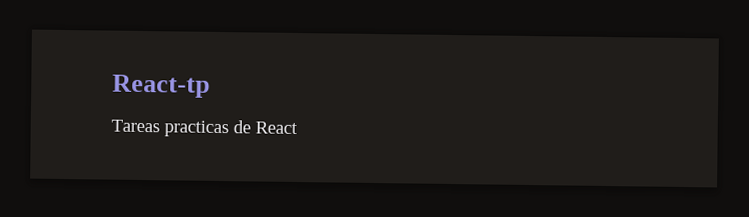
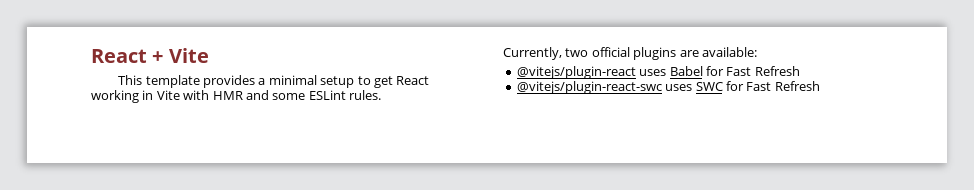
[112,74,210,98] [111,119,298,138] React-tp // Tareas practicas de React -> [91,48,209,63] [118,75,430,88] [91,90,381,103] [503,47,757,60] [516,66,800,79] [516,81,820,94] React + Vite // This template provides a minimal setup to get React working in Vite with HMR and some ESLint rules. // Currently, two official plugins are available: // @vitejs/plugin-react uses Babel for Fast Refresh // @vitejs/plugin-react-swc uses SWC for Fast Refresh

